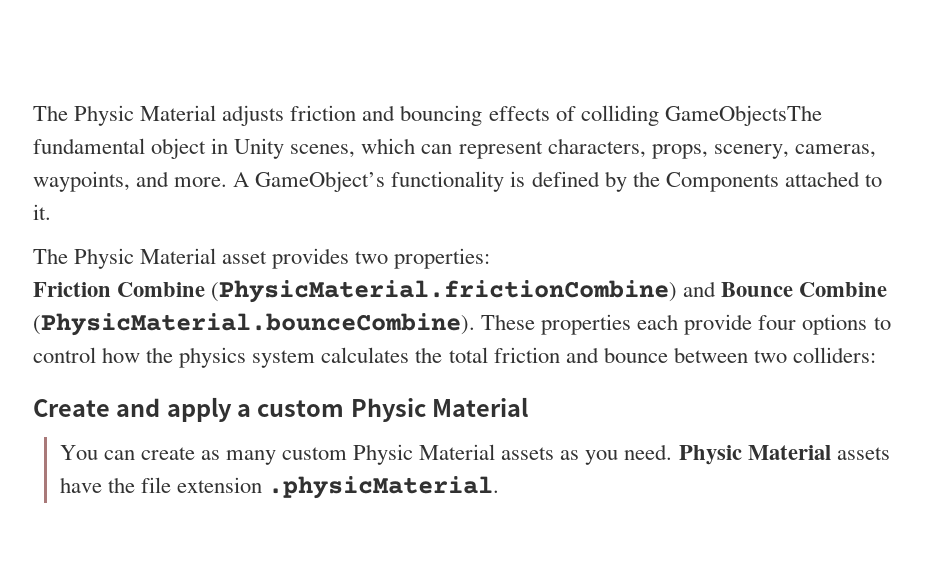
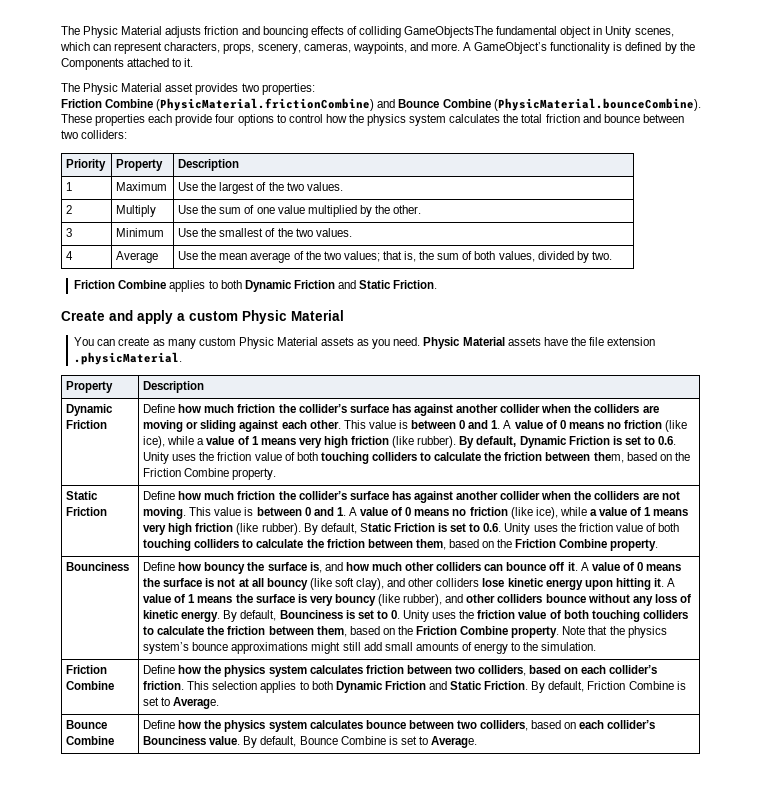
(876, 355) none -> [66,159,107,171] [116,159,164,171] [178,159,240,171] [66,182,73,191] [116,182,168,191] [178,182,343,194] [66,205,73,214] [116,205,157,217] [178,205,422,217] [66,228,73,237] [116,228,165,237] [178,228,352,237] [66,251,74,260] [116,251,159,263] [178,251,612,263] [74,280,438,292] // Priority | Property | Description // 1 | Maximum | Use the largest of the two values. // 2 | Multiply | Use the sum of one value multiplied by the other. // 3 | Minimum | Use the smallest of the two values. // 4 | Average | Use the mean average of the two values; that is, the sum of both values, divided by two. // Friction Combine applies to both Dynamic Friction and Static Friction.
(499, 487) none -> [66,381,114,393] [143,381,205,393] [66,404,114,416] [66,420,108,429] [143,404,659,416] [143,420,688,432] [143,436,677,448] [143,452,690,464] [143,468,277,480] [66,491,99,500] [66,507,108,516] [143,491,680,503] [143,507,689,519] [143,523,680,535] [143,539,659,551] [66,562,130,571] [143,562,682,574] [143,578,676,590] [143,594,691,606] [143,610,688,622] [143,626,667,638] [143,642,597,654] [66,665,108,674] [66,681,115,690] [143,665,658,677] [143,681,686,693] [143,697,220,709] [66,720,108,729] [66,736,115,745] [143,720,656,732] [143,736,478,748] // Property | Description // Dynamic Friction | Define how much friction the collider’s surface has against another collider when the colliders are moving or sliding against each other. This value is between 0 and 1. A value of 0 means no friction (like ice), while a value of 1 means very high friction (like rubber). By default, Dynamic Friction is set to 0.6. Unity uses the friction value of both touching colliders to calculate the friction between them, based on the Friction Combine property. // Static Friction | Define how much friction the collider’s surface has against another collider when the colliders are not moving. This value is between 0 and 1. A value of 0 means no friction (like ice), while a value of 1 means very high friction (like rubber). By default, Static Friction is set to 0.6. Unity uses the friction value of both touching colliders to calculate the friction between them, based on the Friction Combine property. // Bounciness | Define how bouncy the surface is, and how much other colliders can bounce off it. A value of 0 means the surface is not at all bouncy (like soft clay), and other colliders lose kinetic energy upon hitting it. A value of 1 means the surface is very bouncy (like rubber), and other colliders bounce without any loss of kinetic energy. By default, Bounciness is set to 0. Unity uses the friction value of both touching colliders to calculate the friction between them, based on the Friction Combine property. Note that the physics system’s bounce approximations might still add small amounts of energy to the simulation. // Friction Combine | Define how the physics system calculates friction between two colliders, based on each collider’s friction. This selection applies to both Dynamic Friction and Static Friction. By default, Friction Combine is set to Average. // Bounce Combine | Define how the physics system calculates bounce between two colliders, based on each collider’s Bounciness value. By default, Bounce Combine is set to Average.

